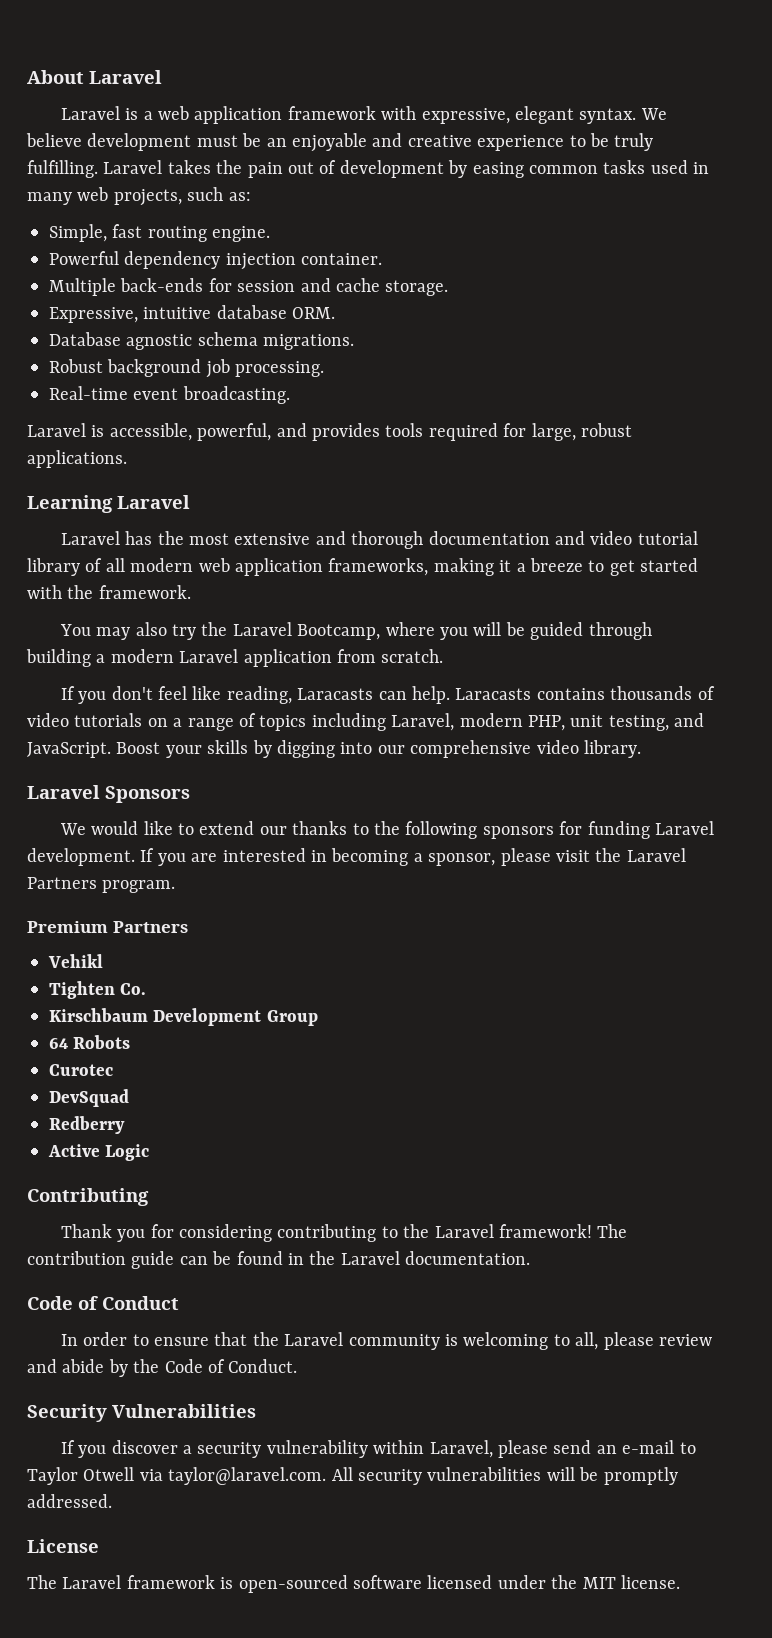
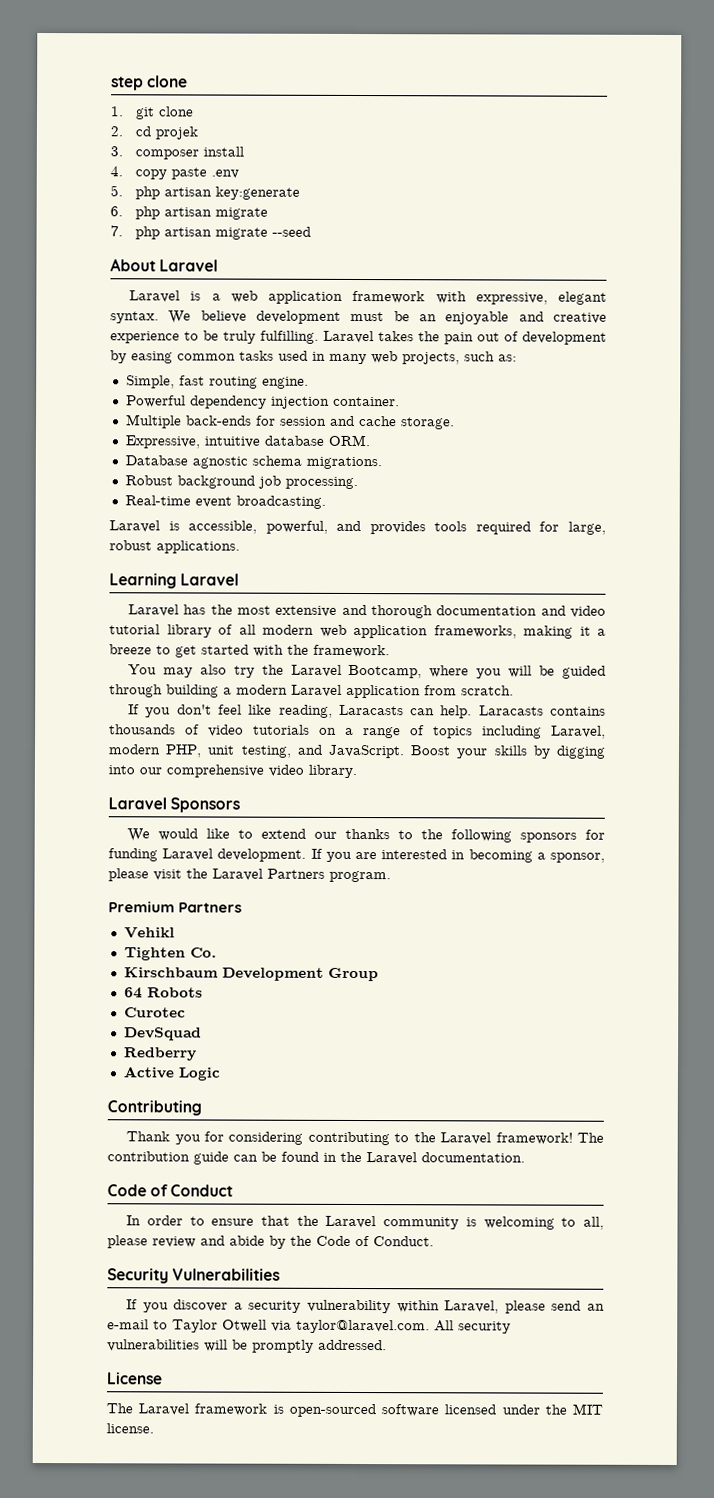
(27, 77) none -> [111,75,189,91] [110,106,194,120] [110,126,198,140] [110,146,244,160] [110,166,239,180] [110,185,300,200] [110,206,268,220] [110,225,311,240] step clone // 1. git clone // 2. cd projek // 3. composer install // 4. copy paste .env // 5. php artisan key:generate // 6. php artisan migrate // 7. php artisan migrate --seed //

